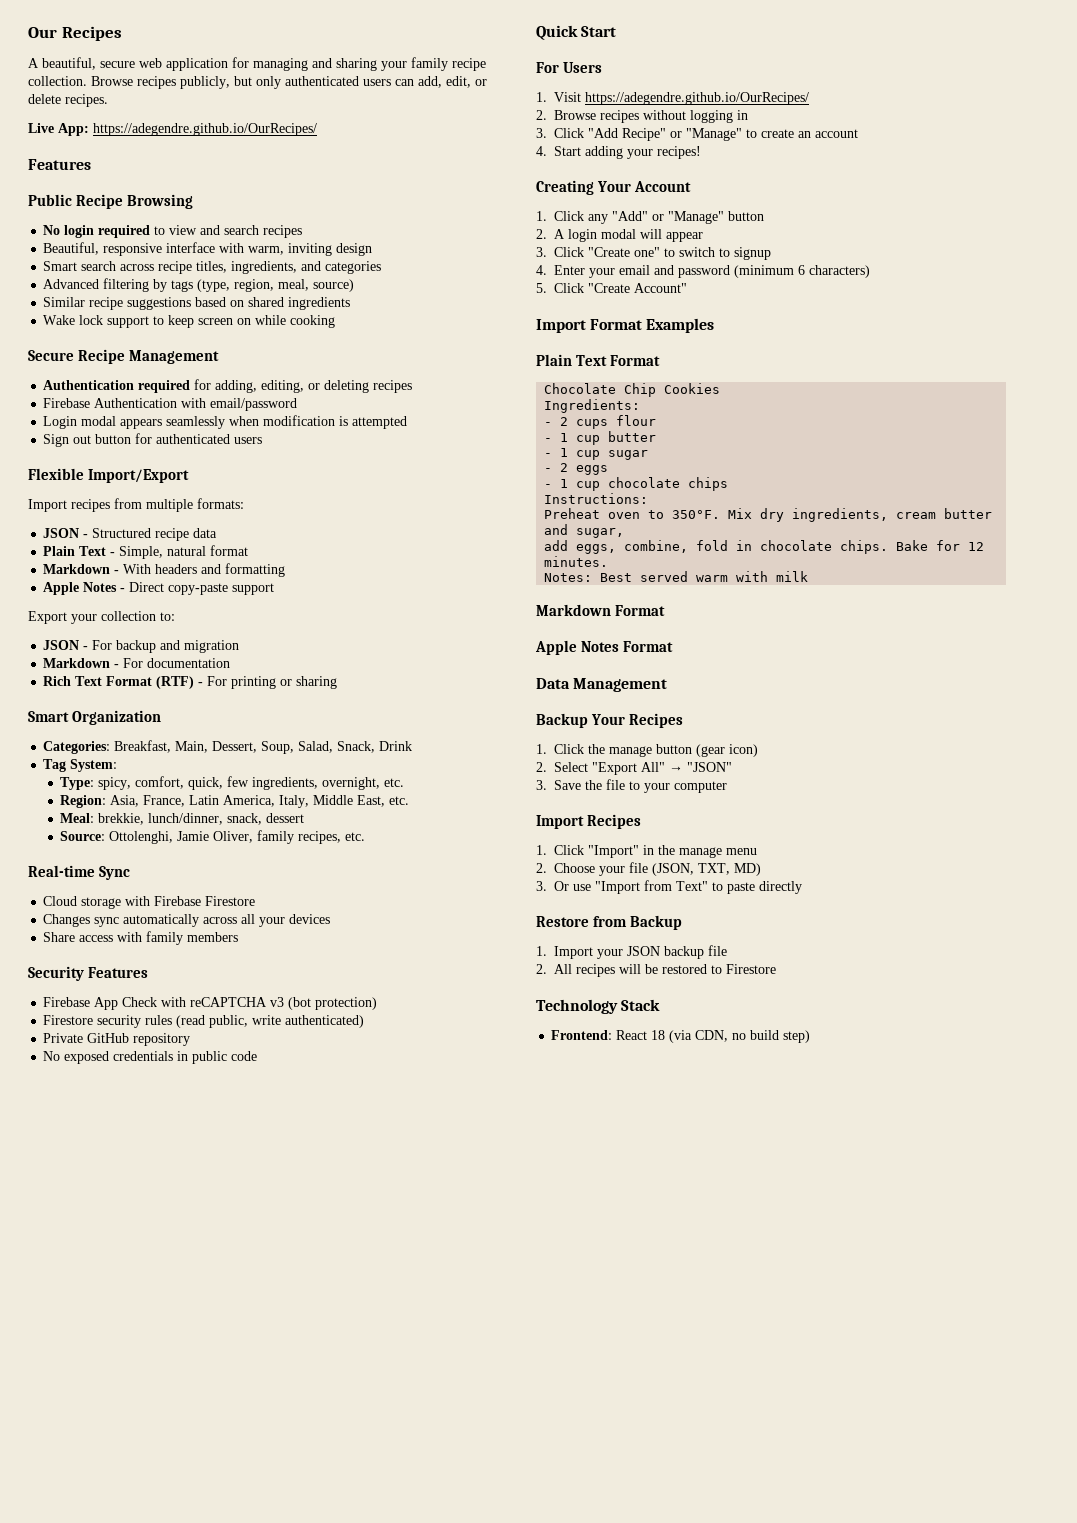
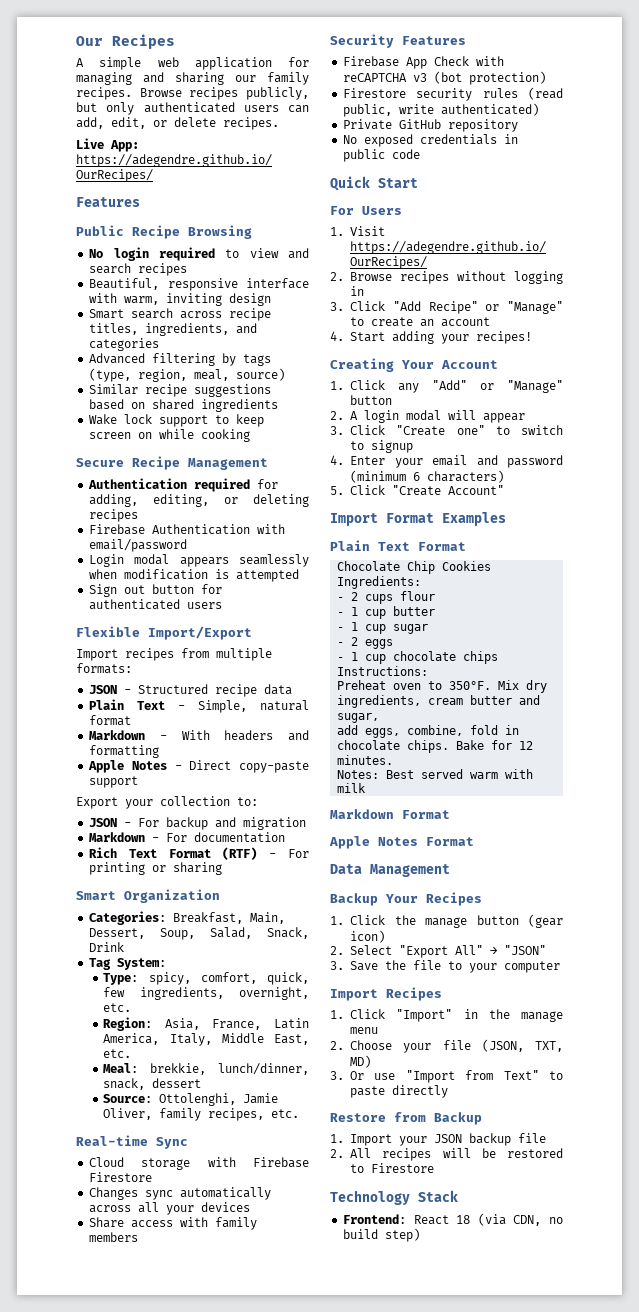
[42,57,135,70] beautiful, secure -> [99,57,142,70] simple
[381,57,486,71] [28,76,87,86] your family recipe collection. -> [235,72,309,85] [76,87,132,100] our family recipes.

